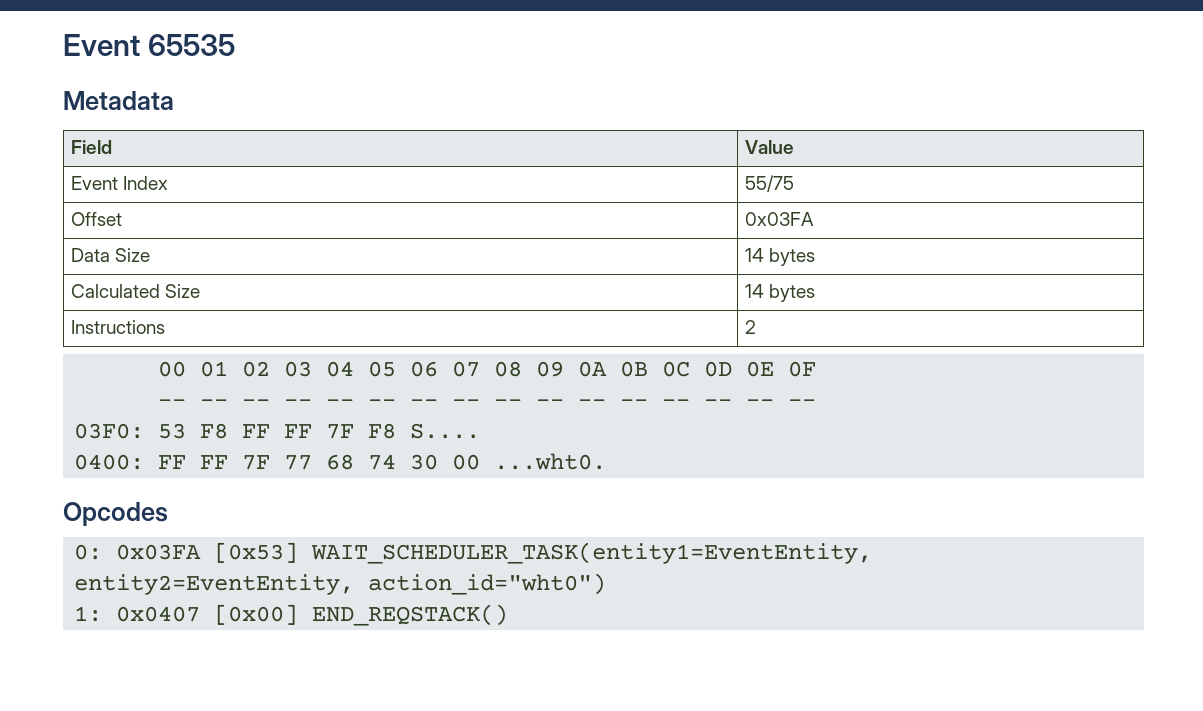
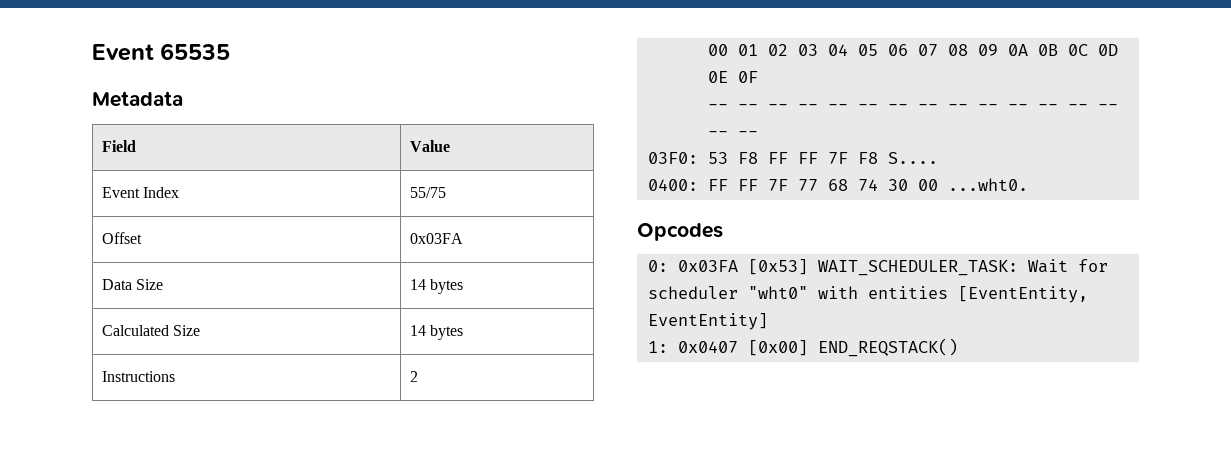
[311,542,873,564] [74,573,607,595] WAIT_SCHEDULER_TASK(entity1=EventEntity, entity2=EventEntity, action_id="wht0") -> [817,259,1108,276] [647,286,1088,303] [647,313,768,330] WAIT_SCHEDULER_TASK: Wait for scheduler "wht0" with entities [EventEntity, EventEntity]

